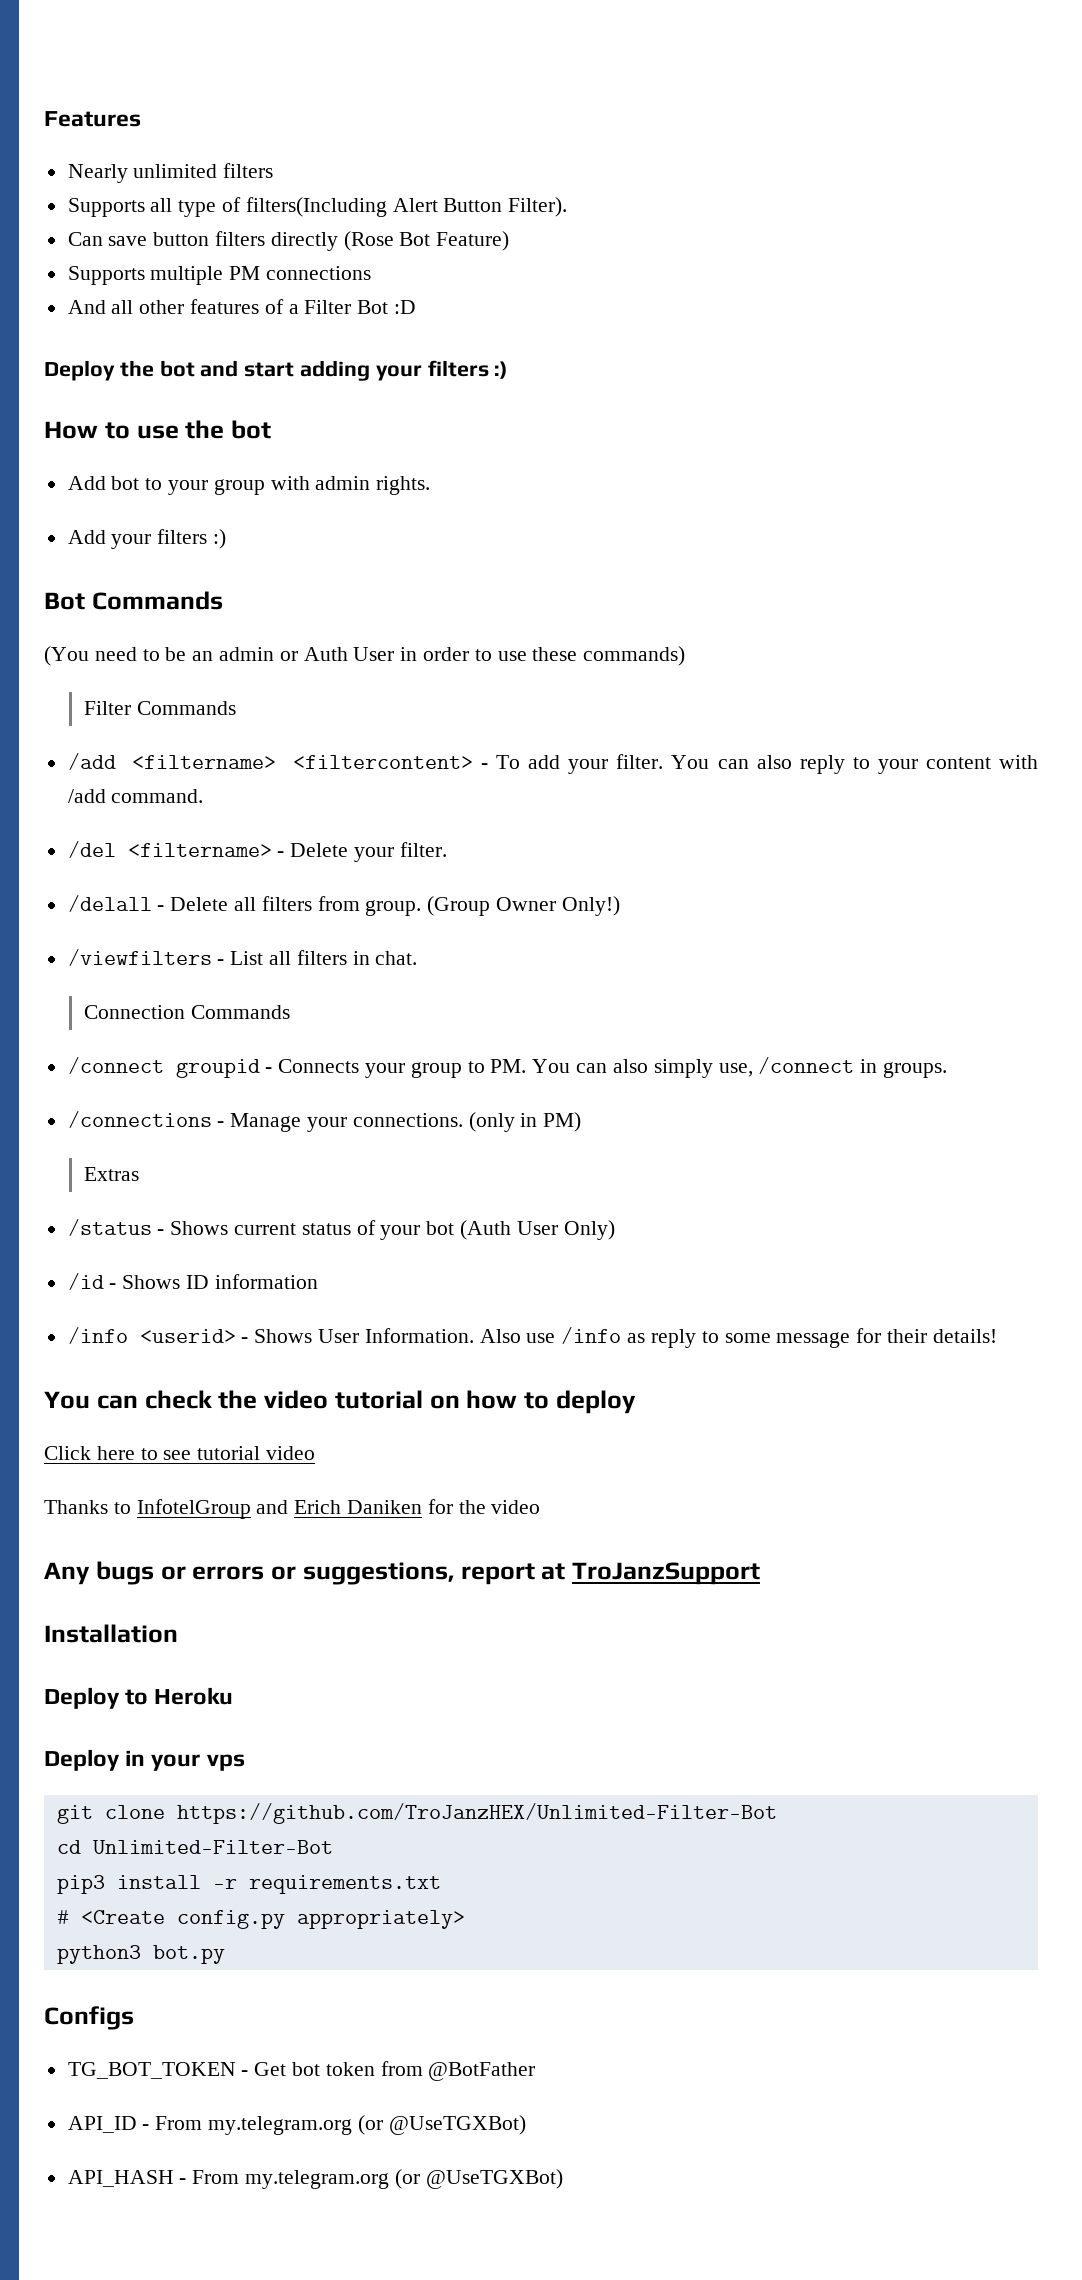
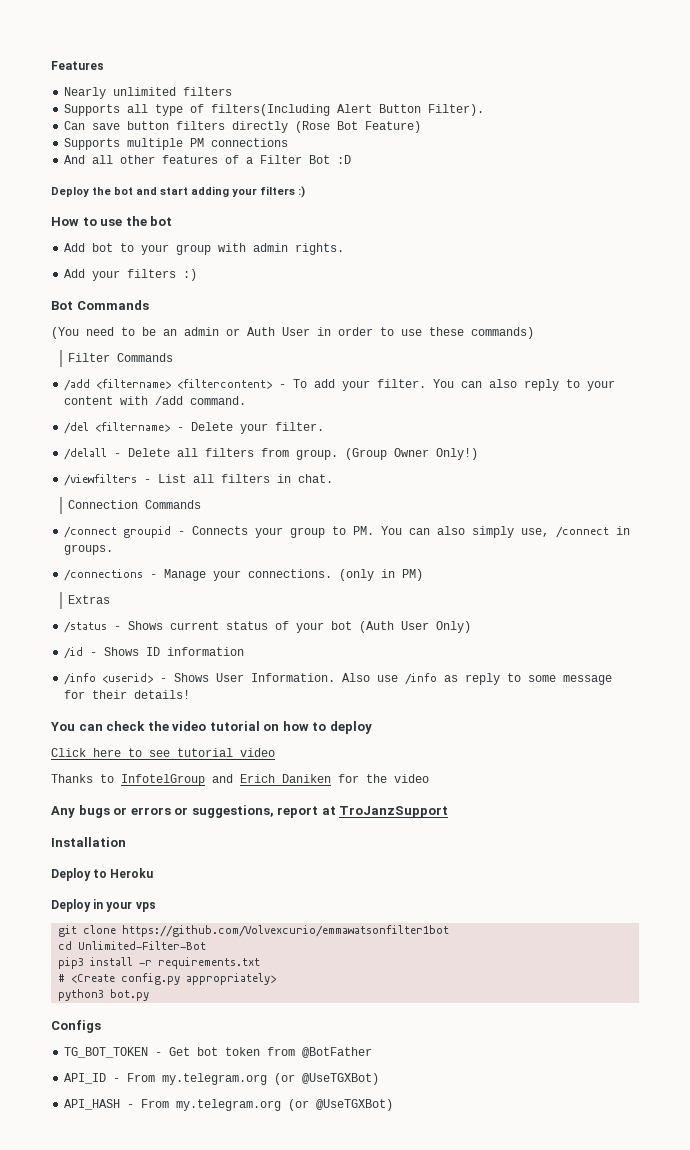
[176,1803,777,1824] https://github.com/TroJanzHEX/Unlimited-Filter-Bot -> [122,925,450,937] https://github.com/Volvexcurio/emmawatsonfilter1bot

